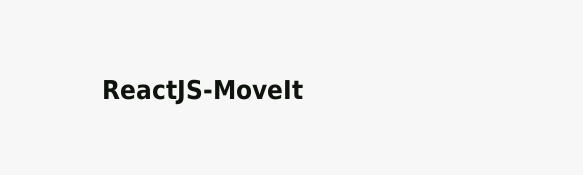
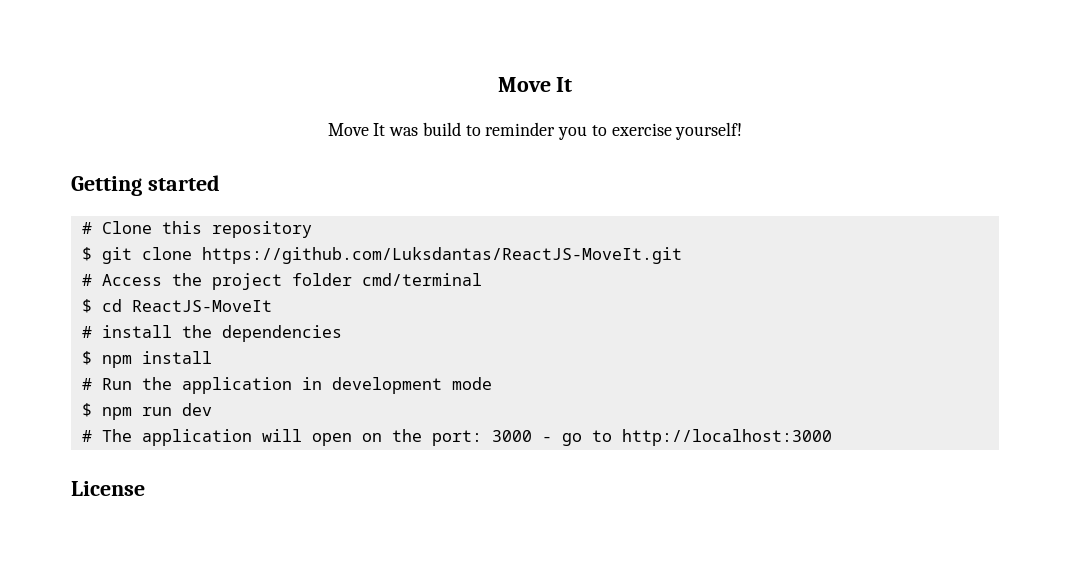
[102,79,303,105] ReactJS-MoveIt -> [497,77,573,92] [327,122,743,140] [71,175,220,196] [81,221,312,238] [81,247,682,264] [81,273,482,290] [81,299,272,313] [81,325,342,342] [81,351,212,368] [81,377,492,394] [81,403,212,420] [81,429,832,446] [71,481,145,496] Move It // Move It was build to reminder you to exercise yourself! // Getting started // # Clone this repository // $ git clone https://github.com/Luksdantas/ReactJS-MoveIt.git // # Access the project folder cmd/terminal // $ cd ReactJS-MoveIt // # install the dependencies // $ npm install // # Run the application in development mode // $ npm run dev // # The application will open on the port: 3000 - go to http://localhost:3000 // License

